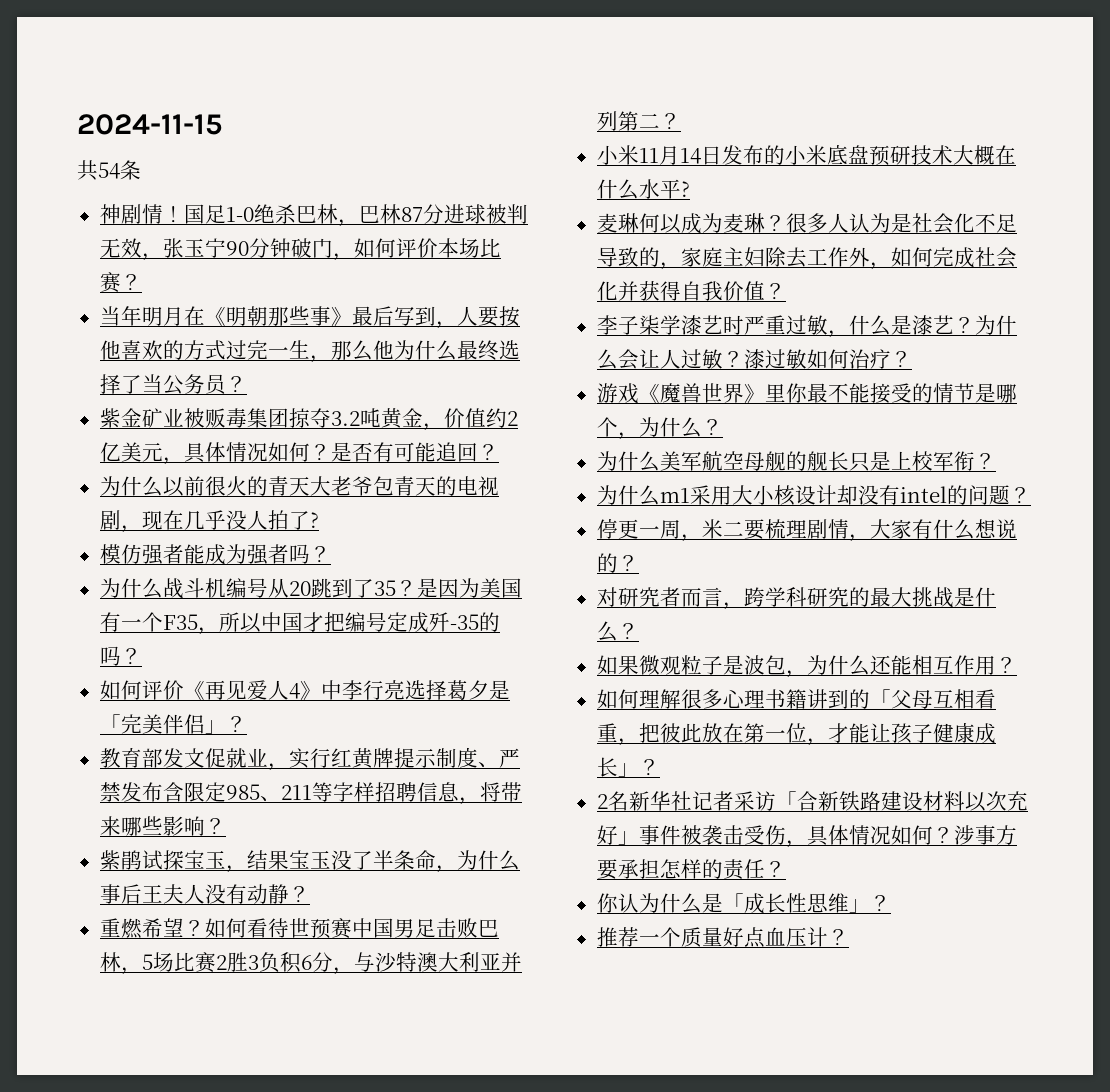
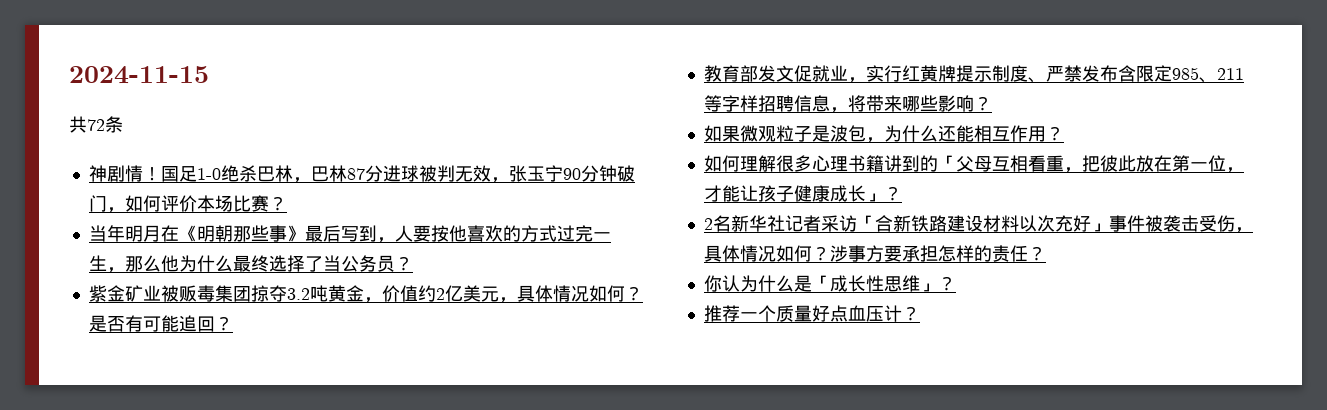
[98,162,120,179] 54 -> [87,119,105,131] 72
[99,476,499,497] [99,510,319,533] [99,544,331,565] [99,578,522,599] [99,612,500,635] [99,646,142,666] [99,680,510,700] [99,714,247,734] // 为什么以前很火的青天大老爷包青天的电视剧，现在几乎没人拍了? // 模仿强者能成为强者吗？ // 为什么战斗机编号从20跳到了35？是因为美国有一个F35，所以中国才把编号定成歼-35的吗？ // 如何评价《再见爱人4》中李行亮选择葛夕是「完美伴侣」？ -> (233, 323) none
[99,850,520,873] [99,884,310,904] [99,918,499,939] [99,952,522,975] [596,111,681,131] [596,145,1016,166] [596,179,690,200] [596,213,1017,234] [596,247,1017,270] [596,281,786,301] [596,315,1017,338] [596,349,912,370] [596,383,1017,404] [596,417,723,440] [596,451,996,472] [596,485,1031,506] [596,519,1017,542] [596,553,639,573] [596,587,996,610] [596,621,639,642] // 紫鹃试探宝玉，结果宝玉没了半条命，为什么事后王夫人没有动静？ // 重燃希望？如何看待世预赛中国男足击败巴林，5场比赛2胜3负积6分，与沙特澳大利亚并列第二？ // 小米11月14日发布的小米底盘预研技术大概在什么水平? // 麦琳何以成为麦琳？很多人认为是社会化不足导致的，家庭主妇除去工作外，如何完成社会化并获得自我价值？ // 李子柒学漆艺时严重过敏，什么是漆艺？为什么会让人过敏？漆过敏如何治疗？ // 游戏《魔兽世界》里你最不能接受的情节是哪个，为什么？ // 为什么美军航空母舰的舰长只是上校军衔？ // 为什么m1采用大小核设计却没有intel的问题？ // 停更一周，米二要梳理剧情，大家有什么想说的？ // 对研究者而言，跨学科研究的最大挑战是什么？ -> (992, 103) none

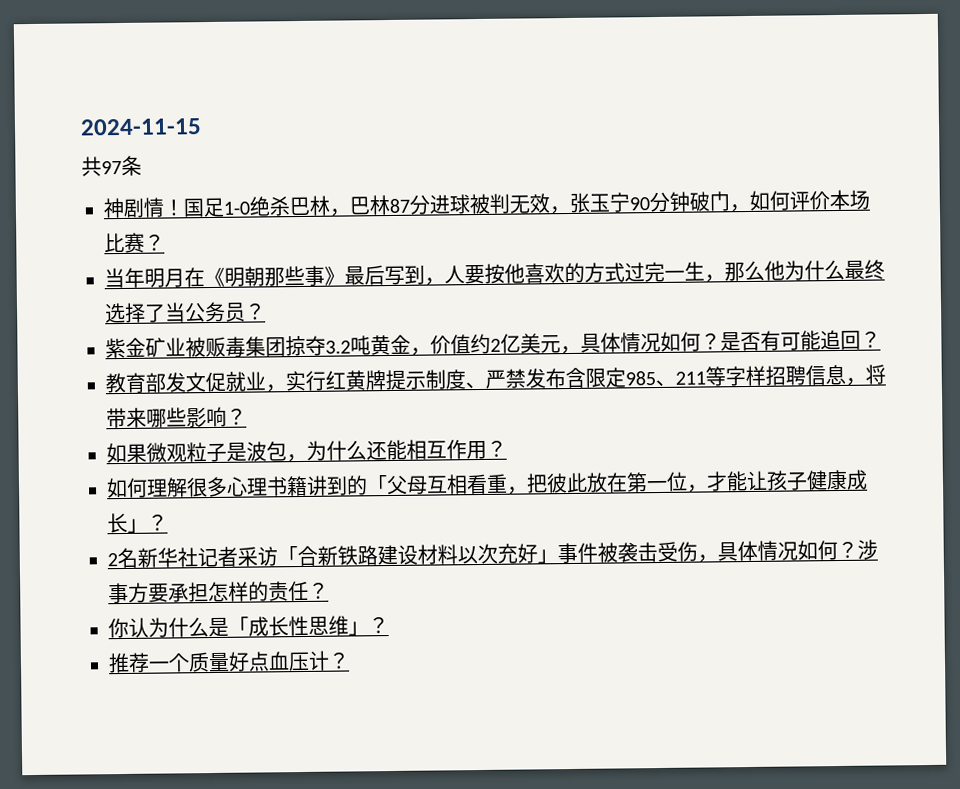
[87,119,105,131] 72 -> [101,160,122,175] 97

